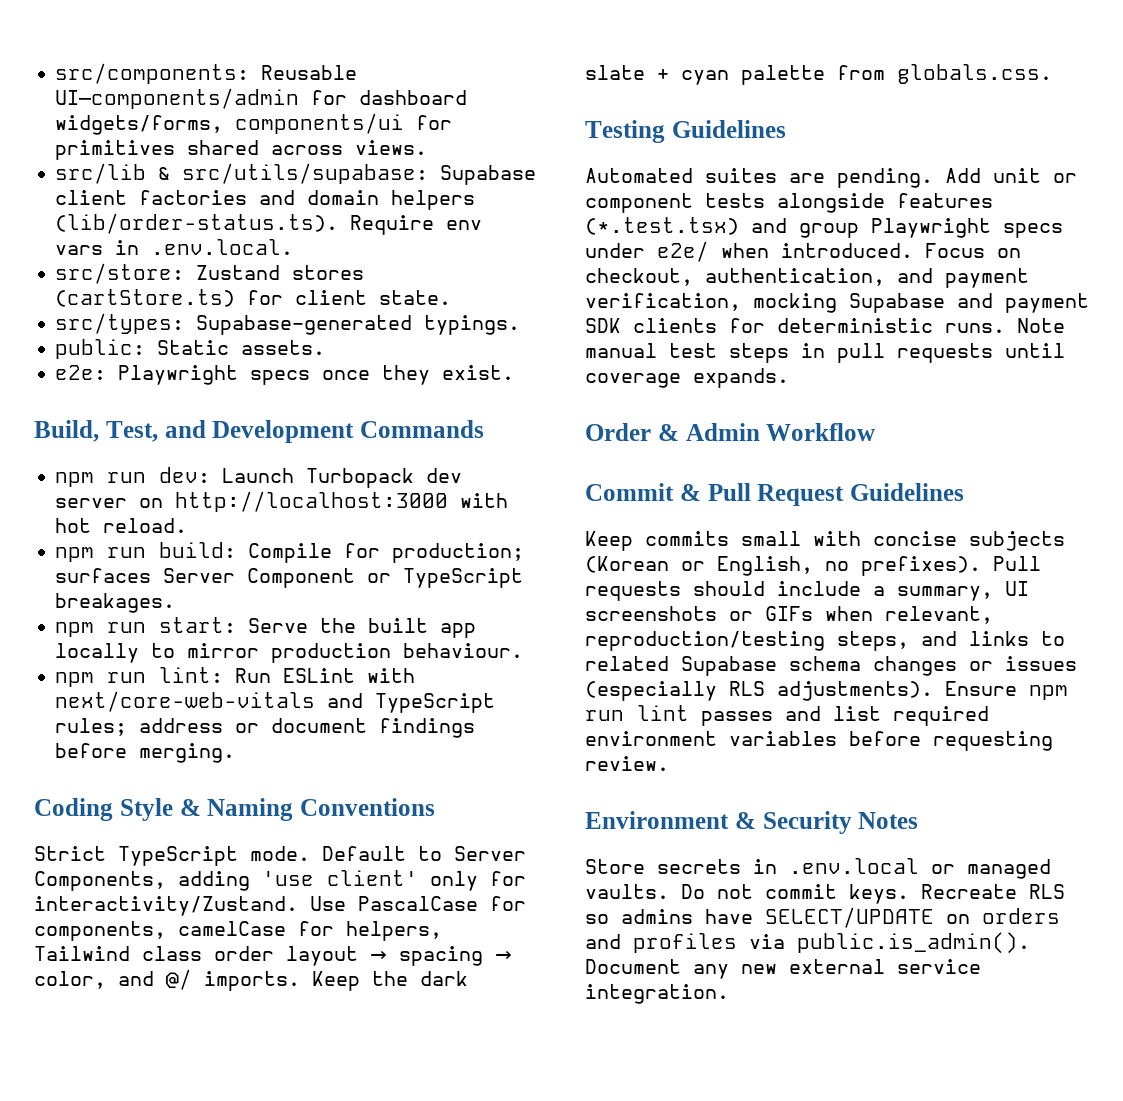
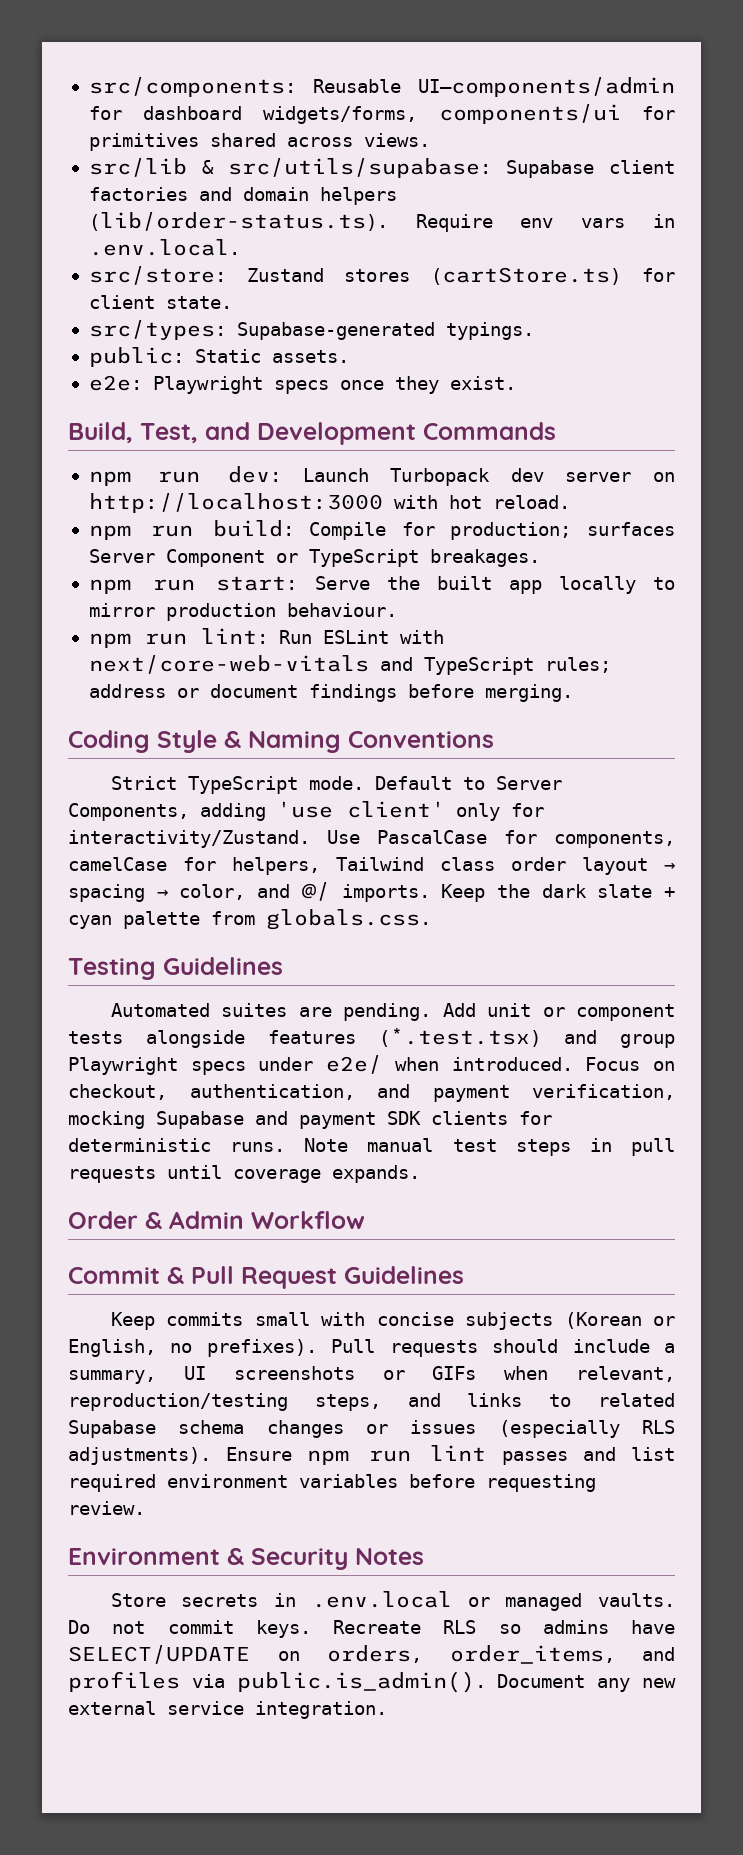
[982,908,1060,924] orders -> [327,1645,615,1664] orders, order_items,

